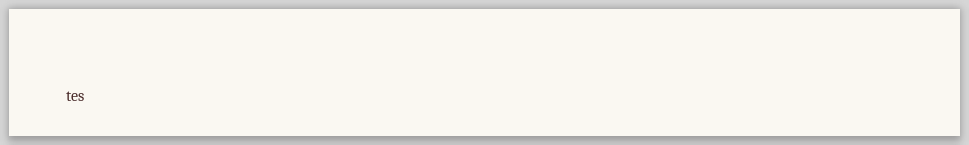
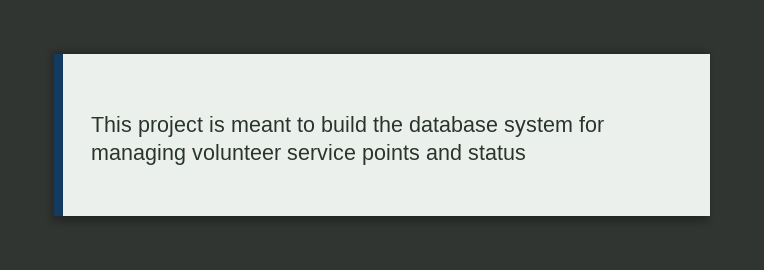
[66,91,84,101] tes -> [91,116,604,137] [91,144,526,165] This project is meant to build the database system for managing volunteer service points and status

